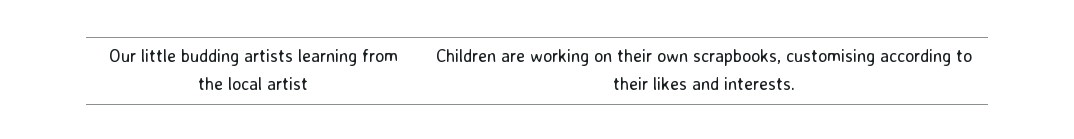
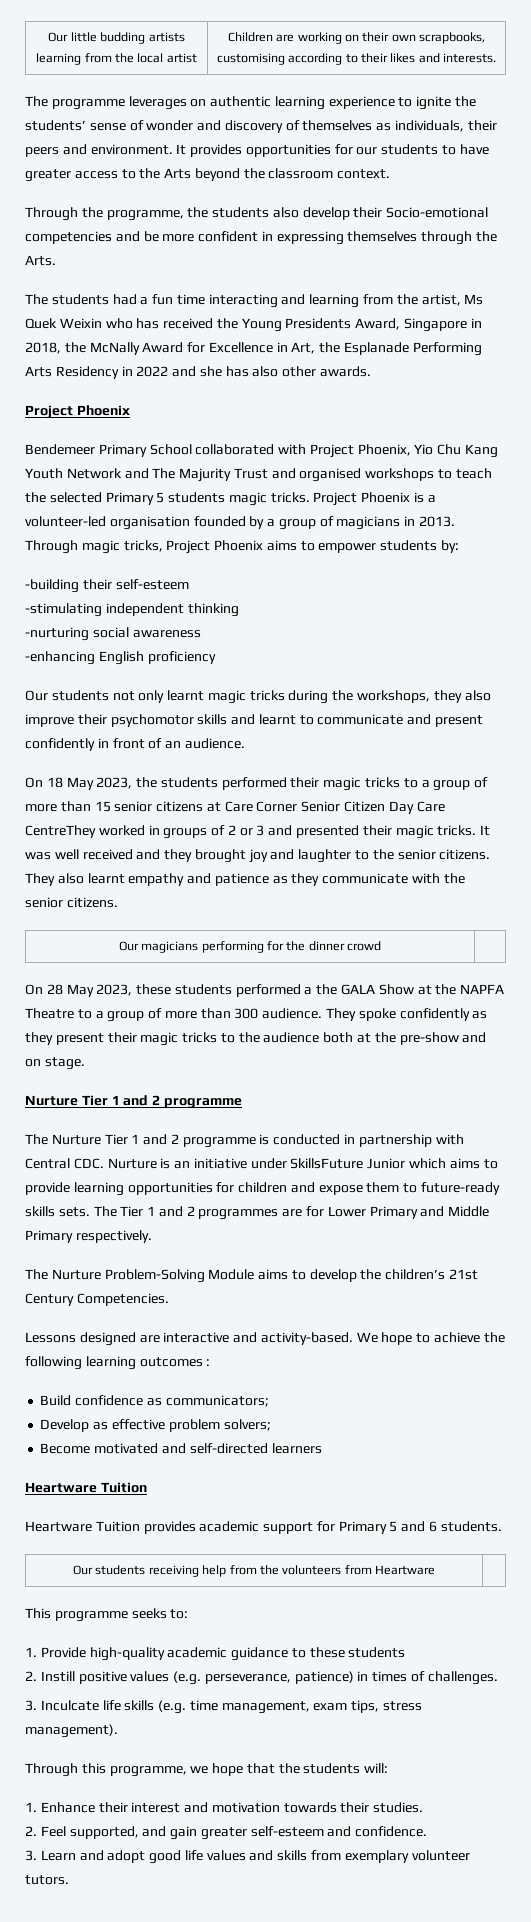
(795, 83) none -> [25,96,477,110] [25,120,497,133] [25,144,489,157] [25,168,391,182] [25,207,489,221] [25,231,498,245] [25,255,56,266] [25,294,484,308] [25,318,482,332] [25,342,482,356] [25,366,372,379] [25,405,130,419] [25,444,499,458] [25,468,492,482] [25,492,436,506] [25,516,456,530] [25,540,460,554] [25,579,189,593] [25,603,239,617] [25,627,201,641] [25,651,216,665] [25,690,491,704] [25,714,484,727] [25,738,245,751] [25,777,489,791] [25,801,445,814] [25,825,491,839] [25,849,491,863] [25,873,465,886] [25,897,118,908] [118,941,382,953] [25,984,505,997] [25,1008,488,1022] [25,1032,487,1046] [25,1057,85,1070] [25,1095,242,1109] [25,1134,464,1148] [25,1158,498,1169] [25,1182,501,1196] [25,1206,490,1220] [25,1230,152,1243] [25,1269,479,1283] [25,1293,169,1306] [25,1332,505,1346] [25,1356,211,1370] [40,1395,269,1407] [40,1419,271,1432] [40,1443,322,1454] [25,1482,147,1493] [25,1521,502,1534] [73,1565,435,1577] [25,1608,189,1622] [25,1647,406,1661] [25,1671,498,1685] [25,1700,423,1714] [25,1724,118,1738] [25,1763,389,1777] [25,1802,424,1813] [25,1826,428,1840] [25,1850,470,1864] [25,1875,69,1885] // The programme leverages on authentic learning experience to ignite the students’ sense of wonder and discovery of themselves as individuals, their peers and environment. It provides opportunities for our students to have greater access to the Arts beyond the classroom context. // Through the programme, the students also develop their Socio-emotional competencies and be more confident in expressing themselves through the Arts. // The students had a fun time interacting and learning from the artist, Ms Quek Weixin who has received the Young Presidents Award, Singapore in 2018, the McNally Award for Excellence in Art, the Esplanade Performing Arts Residency in 2022 and she has also other awards. // Project Phoenix // Bendemeer Primary School collaborated with Project Phoenix, Yio Chu Kang Youth Network and The Majurity Trust and organised workshops to teach the selected Primary 5 students magic tricks. Project Phoenix is a volunteer-led organisation founded by a group of magicians in 2013. Through magic tricks, Project Phoenix aims to empower students by: // -building their self-esteem // -stimulating independent thinking // -nurturing social awareness // -enhancing English proficiency // Our students not only learnt magic tricks during the workshops, they also improve their psychomotor skills and learnt to communicate and present confidently in front of an audience. // On 18 May 2023, the students performed their magic tricks to a group of more than 15 senior citizens at Care Corner Senior Citizen Day Care CentreThey worked in groups of 2 or 3 and presented their magic tricks. It was well received and they brought joy and laughter to the senior citizens. They also learnt empathy and patience as they communicate with the senior citizens. // Our magicians performing for the dinner crowd | // On 28 May 2023, these students performed a the GALA Show at the NAPFA Theatre to a group of more than 300 audience. They spoke confidently as they present their magic tricks to the audience both at the pre-show and on stage. // Nurture Tier 1 and 2 programme // The Nurture Tier 1 and 2 programme is conducted in partnership with Central CDC. Nurture is an initiative under SkillsFuture Junior which aims to provide learning opportunities for children and expose them to future-ready skills sets. The Tier 1 and 2 programmes are for Lower Primary and Middle Primary respectively. // The Nurture Problem-Solving Module aims to develop the children’s 21st Century Competencies. // Lessons designed are interactive and activity-based. We hope to achieve the following learning outcomes : // Build confidence as communicators; // Develop as effective problem solvers; // Become motivated and self-directed learners // Heartware Tuition // Heartware Tuition provides academic support for Primary 5 and 6 students. // Our students receiving help from the volunteers from Heartware | // This programme seeks to: // 1. Provide high-quality academic guidance to these students // 2. Instill positive values (e.g. perseverance, patience) in times of challenges. // 3. Inculcate life skills (e.g. time management, exam tips, stress management). // Through this programme, we hope that the students will: // 1. Enhance their interest and motivation towards their studies. // 2. Feel supported, and gain greater self-esteem and confidence. // 3. Learn and adopt good life values and skills from exemplary volunteer tutors.

